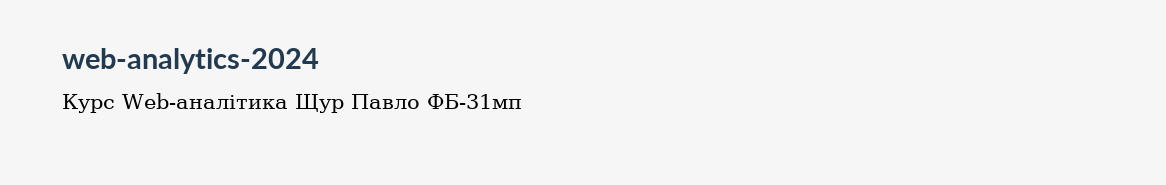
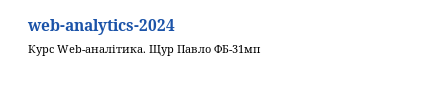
[122,93,288,109] Web-аналітика -> [57,45,146,53] Web-аналітика.

